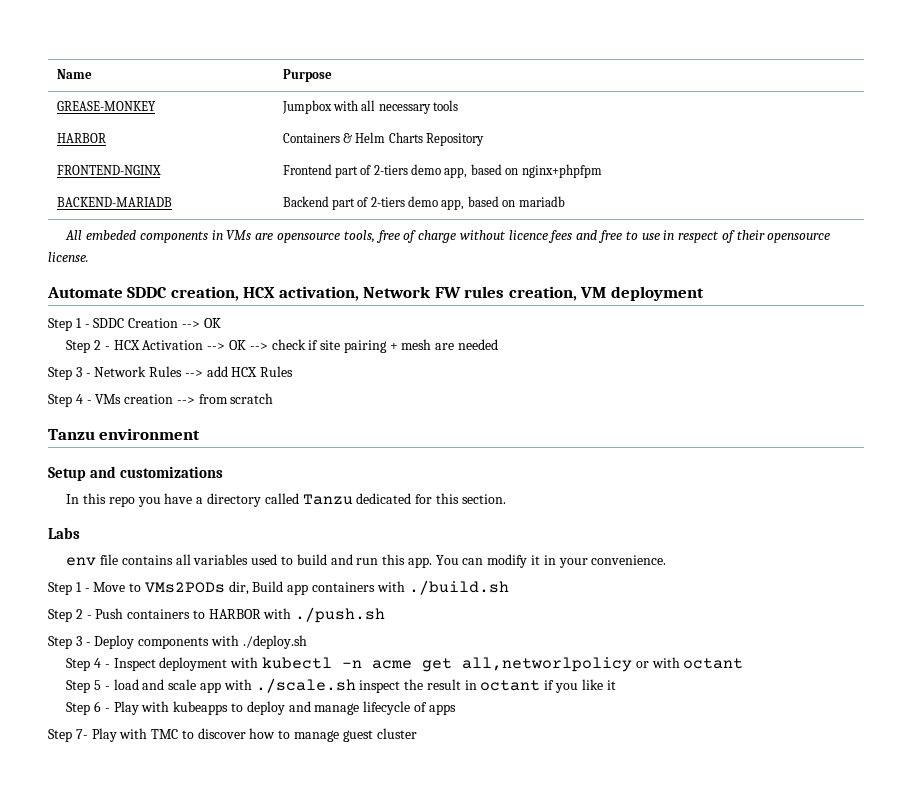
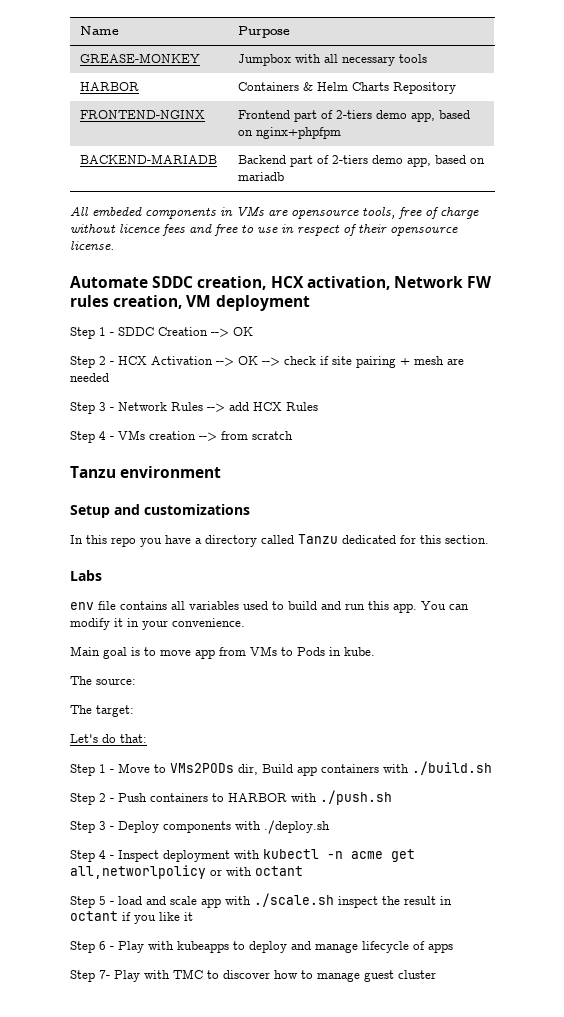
(667, 560) none -> [70,646,375,659] [70,676,136,685] [70,705,134,717] [70,734,147,743] // Main goal is to move app from VMs to Pods in kube. // The source: // The target: // Let's do that:

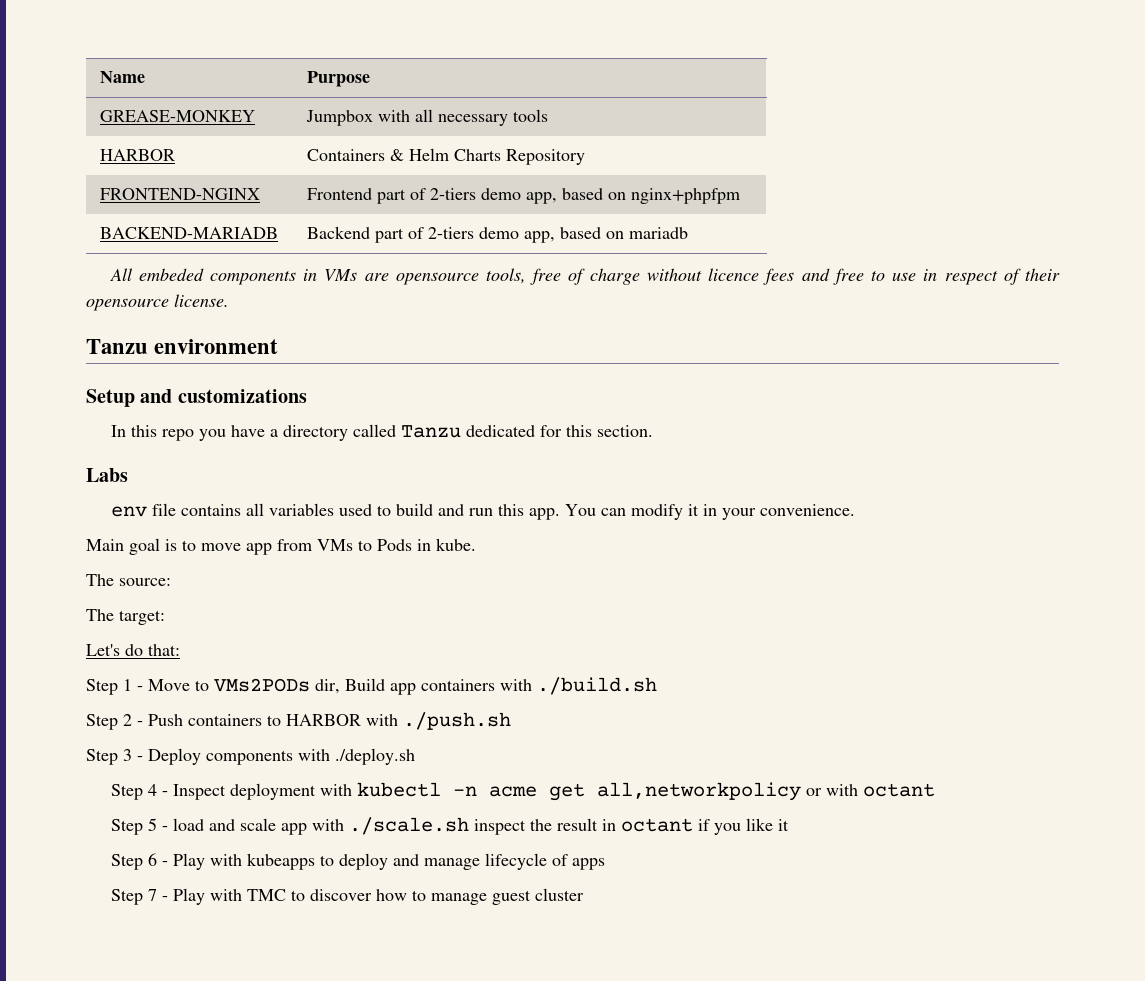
[70,276,492,290] [70,295,310,311] [70,327,253,339] [70,356,464,368] [70,373,109,382] [70,402,318,414] [70,430,293,443] // Automate SDDC creation, HCX activation, Network FW rules creation, VM deployment // Step 1 - SDDC Creation --> OK // Step 2 - HCX Activation --> OK --> check if site pairing + mesh are needed // Step 3 - Network Rules --> add HCX Rules // Step 4 - VMs creation --> from scratch -> (229, 300) none
[70,865,206,879] all,networlpolicy -> [596,782,801,801] all,networkpolicy
[99,970,110,979] 7- -> [147,889,168,901] 7 -

